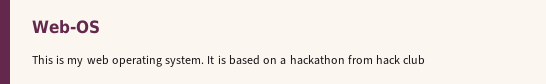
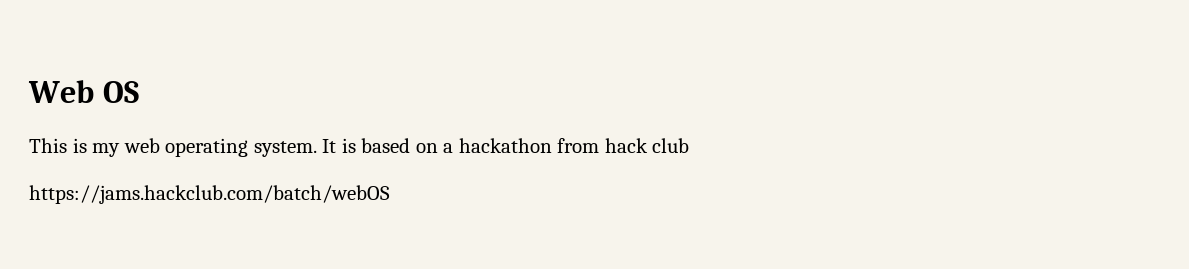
[32,20,100,34] Web-OS -> [28,80,139,103] Web OS
(426, 60) none -> [29,185,390,204] // https://jams.hackclub.com/batch/webOS

